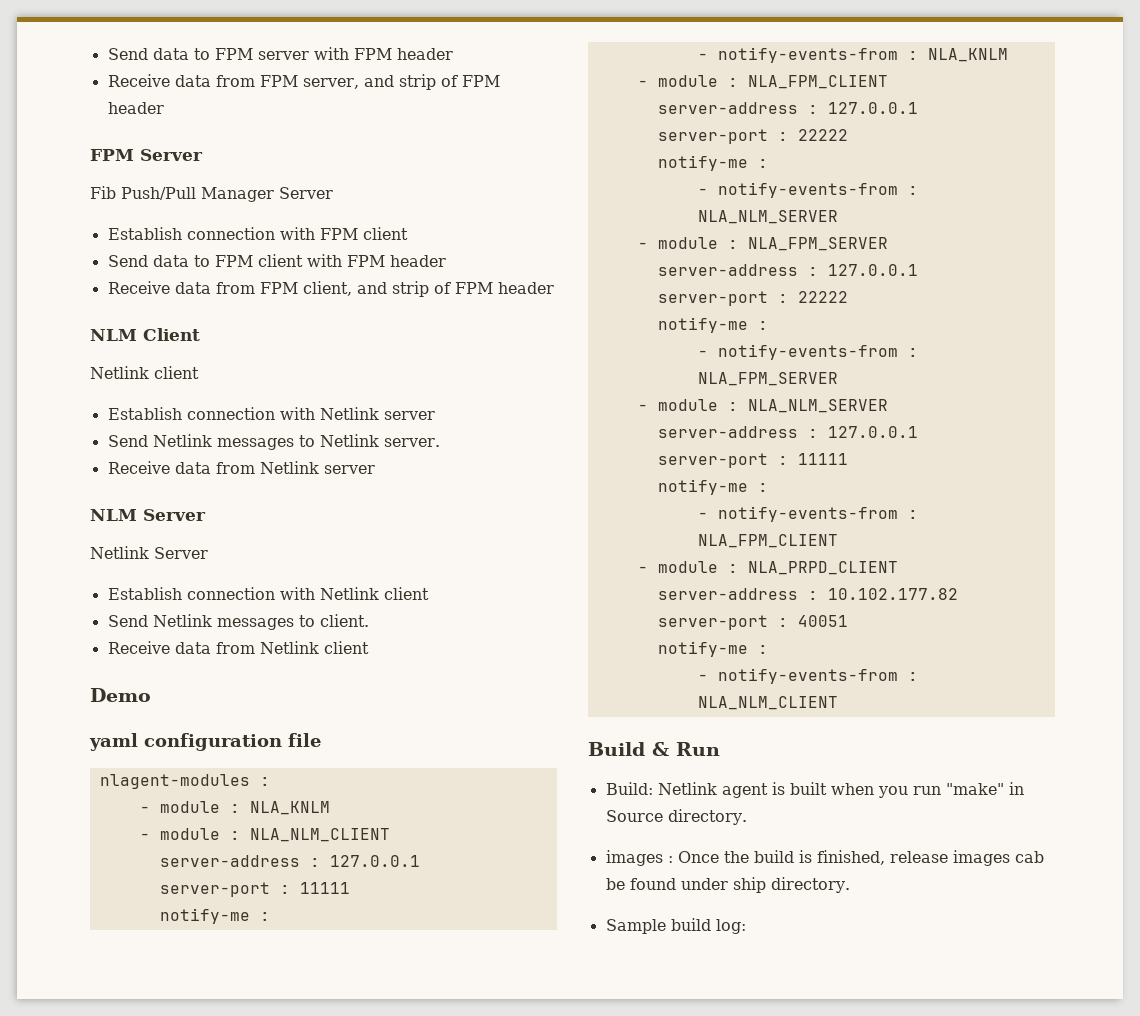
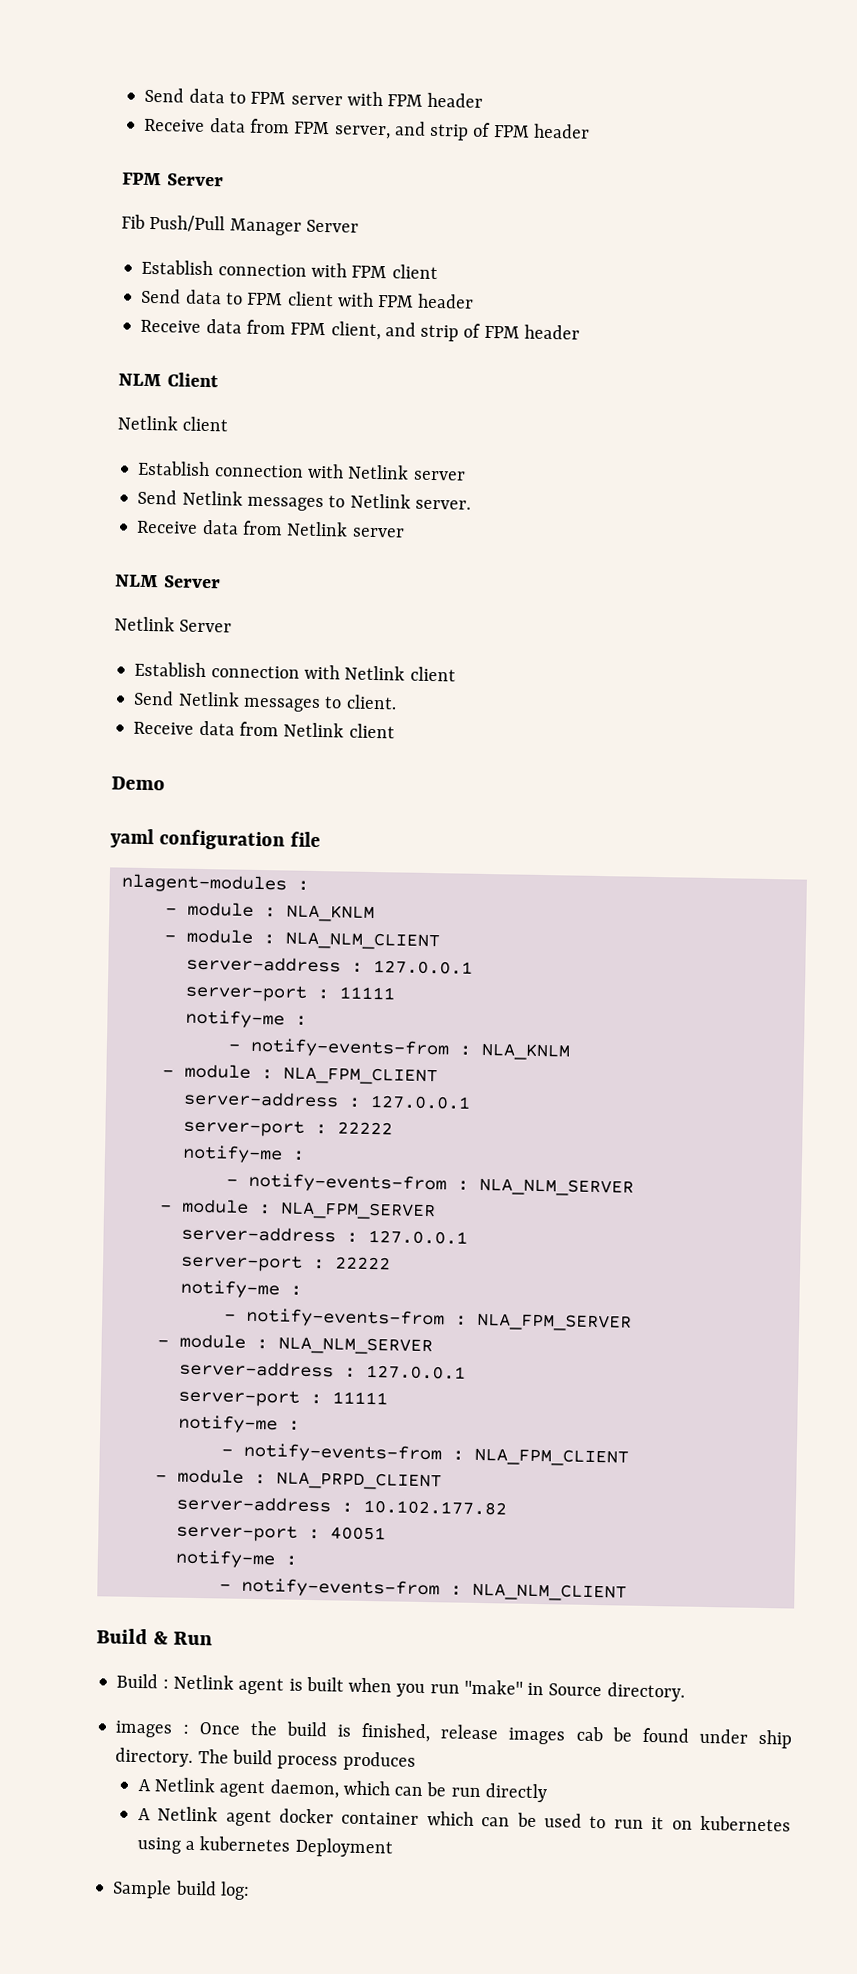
[605,782,653,795] Build: -> [116,1673,169,1689] Build :
(850, 885) none -> [197,1749,416,1771] [137,1777,547,1803] [137,1806,791,1832] [136,1836,393,1858] The build process produces // A Netlink agent daemon, which can be run directly // A Netlink agent docker container which can be used to run it on kubernetes using a kubernetes Deployment

